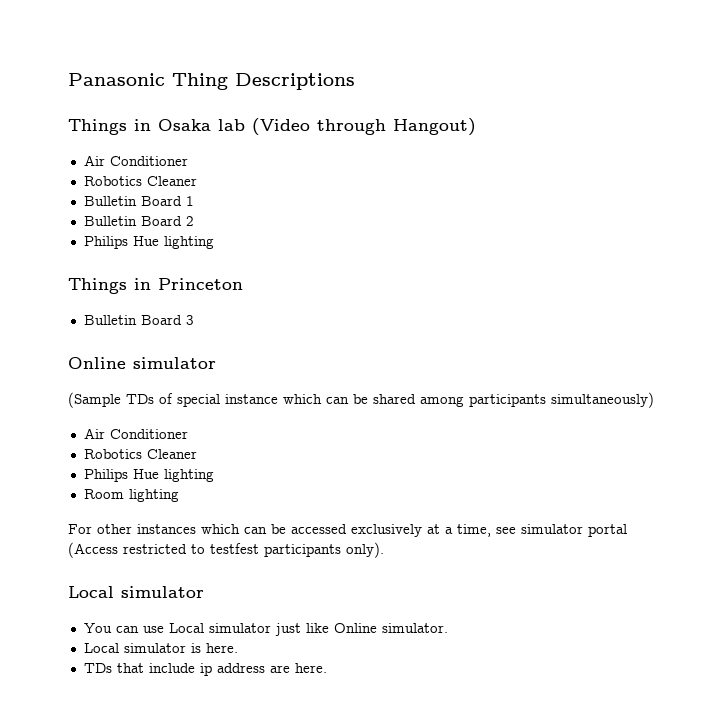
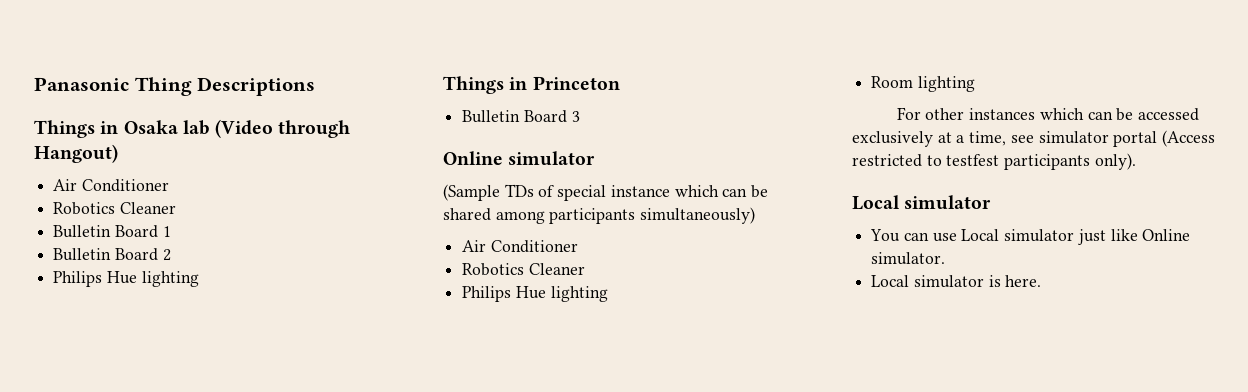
[83,663,327,676] // TDs that include ip address are here. -> (1042, 281) none

